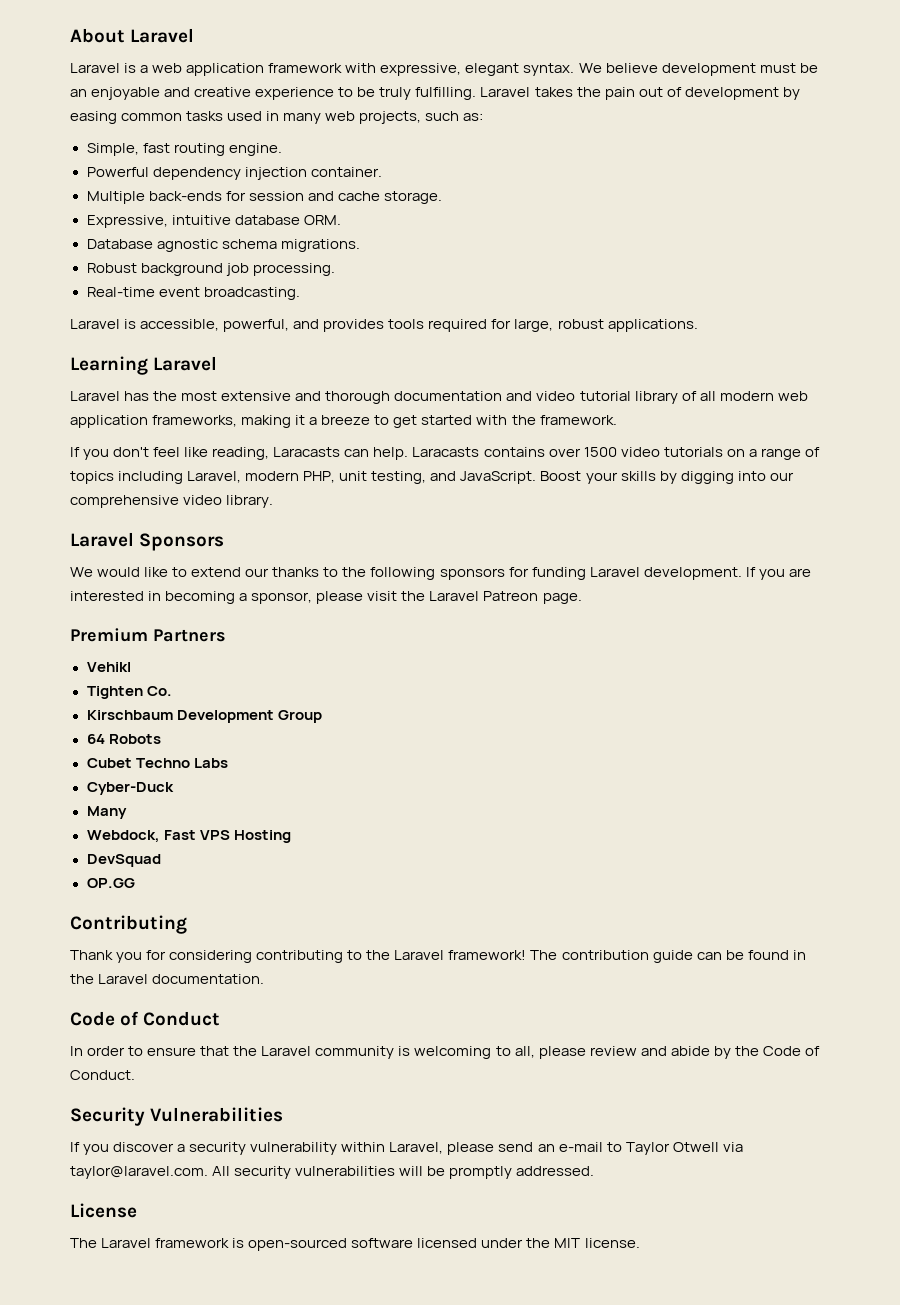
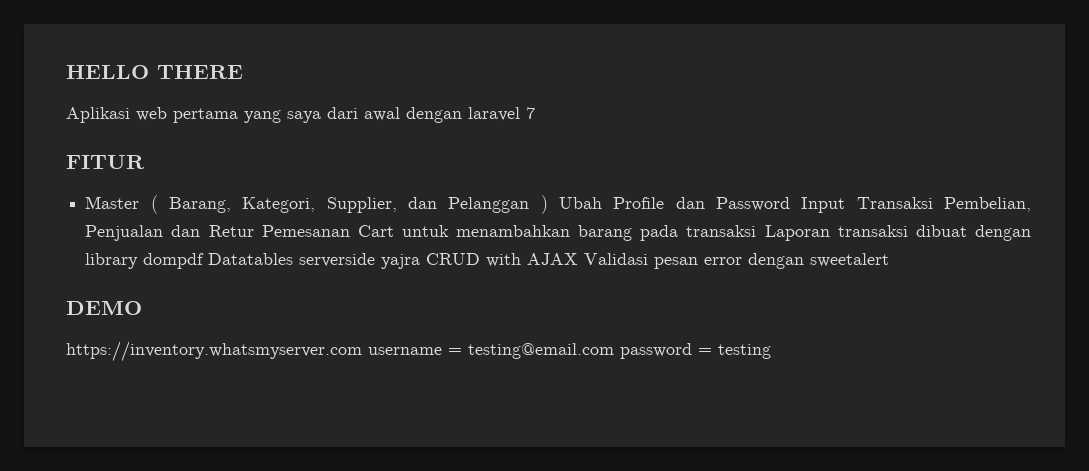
[70,28,195,43] [70,63,818,76] [70,87,800,100] [70,111,484,124] [86,143,282,156] [86,167,382,180] [86,191,442,204] [86,215,341,228] [86,239,360,252] [86,263,335,276] [86,287,300,300] [70,319,698,332] [70,356,218,375] [70,391,808,404] [70,415,617,428] [70,447,820,460] [70,471,794,484] [70,495,274,508] [70,532,225,551] [70,567,811,580] [70,591,582,604] [70,628,226,642] [86,662,131,672] [86,686,172,699] [86,710,322,723] [86,734,161,744] [86,758,228,768] [86,782,174,795] [86,806,127,819] [86,830,291,843] [86,854,161,867] [86,878,135,888] [70,915,187,934] [70,950,806,963] [70,974,265,984] [70,1011,221,1026] [70,1046,820,1059] [70,1070,135,1080] [70,1107,284,1126] [70,1142,743,1155] [70,1166,595,1179] [70,1203,137,1218] [70,1238,640,1251] About Laravel // Laravel is a web application framework with expressive, elegant syntax. We believe development must be an enjoyable and creative experience to be truly fulfilling. Laravel takes the pain out of development by easing common tasks used in many web projects, such as: // Simple, fast routing engine. // Powerful dependency injection container. // Multiple back-ends for session and cache storage. // Expressive, intuitive database ORM. // Database agnostic schema migrations. // Robust background job processing. // Real-time event broadcasting. // Laravel is accessible, powerful, and provides tools required for large, robust applications. // Learning Laravel // Laravel has the most extensive and thorough documentation and video tutorial library of all modern web application frameworks, making it a breeze to get started with the framework. // If you don't feel like reading, Laracasts can help. Laracasts contains over 1500 video tutorials on a range of topics including Laravel, modern PHP, unit testing, and JavaScript. Boost your skills by digging into our comprehensive video library. // Laravel Sponsors // We would like to extend our thanks to the following sponsors for funding Laravel development. If you are interested in becoming a sponsor, please visit the Laravel Patreon page. // Premium Partners // Vehikl // Tighten Co. // Kirschbaum Development Group // 64 Robots // Cubet Techno Labs // Cyber-Duck // Many // Webdock, Fast VPS Hosting // DevSquad // OP.GG // Contributing // Thank you for considering contributing to the Laravel framework! The contribution guide can be found in the Laravel documentation. // Code of Conduct // In order to ensure that the Laravel community is welcoming to all, please review and abide by the Code of Conduct. // Security Vulnerabilities // If you discover a security vulnerability within Laravel, please send an e-mail to Taylor Otwell via taylor@laravel.com. All security vulnerabilities will be promptly addressed. // License // The Laravel framework is open-sourced software licensed under the MIT license. -> [66,65,243,79] [66,107,535,123] [66,155,145,169] [85,195,1031,214] [85,225,1031,241] [85,253,890,269] [66,301,142,315] [66,341,771,362] HELLO THERE // Aplikasi web pertama yang saya dari awal dengan laravel 7 // FITUR // Master ( Barang, Kategori, Supplier, dan Pelanggan ) Ubah Profile dan Password Input Transaksi Pembelian, Penjualan dan Retur Pemesanan Cart untuk menambahkan barang pada transaksi Laporan transaksi dibuat dengan library dompdf Datatables serverside yajra CRUD with AJAX Validasi pesan error dengan sweetalert // DEMO // https://inventory.whatsmyserver.com username = testing@email.com password = testing

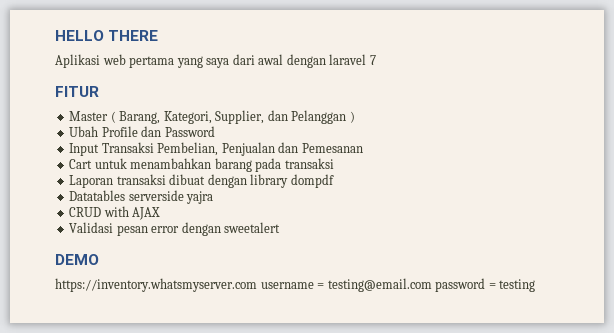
(548, 204) none -> (355, 117) //
(790, 204) none -> (215, 131) //
[208,225,254,237] Retur -> (299, 147) none
(350, 231) none -> (363, 148) //
(757, 231) none -> (334, 163) //
(205, 261) none -> (334, 181) //
(421, 261) none -> (214, 197) //
(579, 259) none -> (161, 213) //

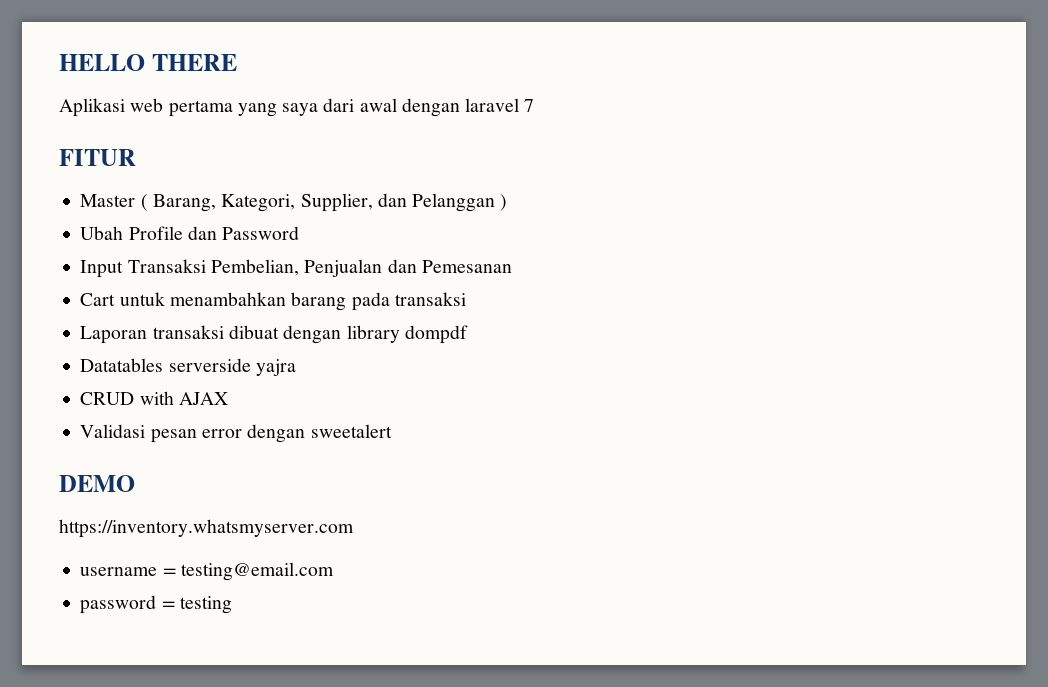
(257, 285) none -> (354, 528) //
(432, 285) none -> (334, 571) //

